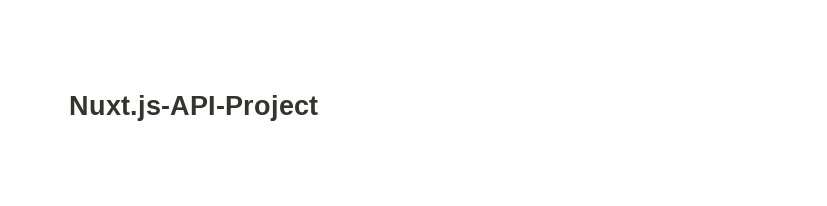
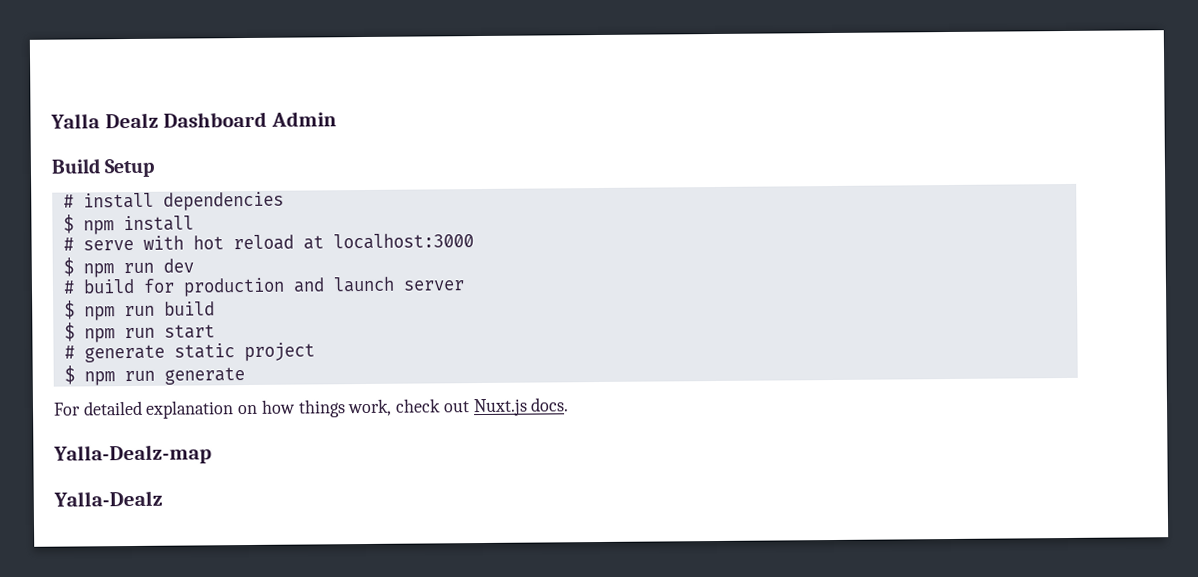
[69,95,318,121] Nuxt.js-API-Project -> [50,111,337,129] [51,158,156,178] [62,191,284,211] [62,214,194,235] [62,233,474,251] [62,257,194,278] [62,276,465,297] [63,300,215,321] [63,322,215,343] [63,342,315,363] [63,365,245,386] [53,397,570,419] [53,444,212,465] [53,490,163,507] Yalla Dealz Dashboard Admin // Build Setup // # install dependencies // $ npm install // # serve with hot reload at localhost:3000 // $ npm run dev // # build for production and launch server // $ npm run build // $ npm run start // # generate static project // $ npm run generate // For detailed explanation on how things work, check out Nuxt.js docs. // Yalla-Dealz-map // Yalla-Dealz

